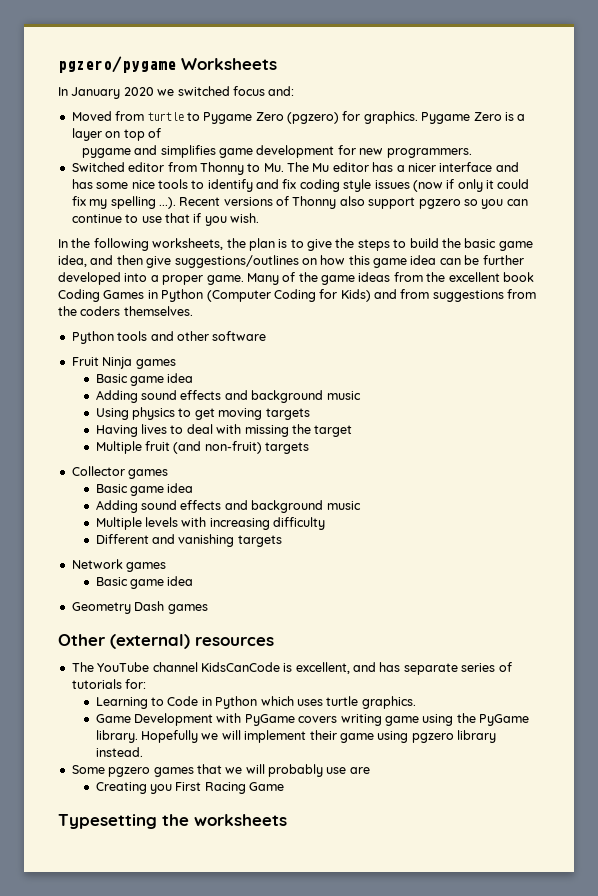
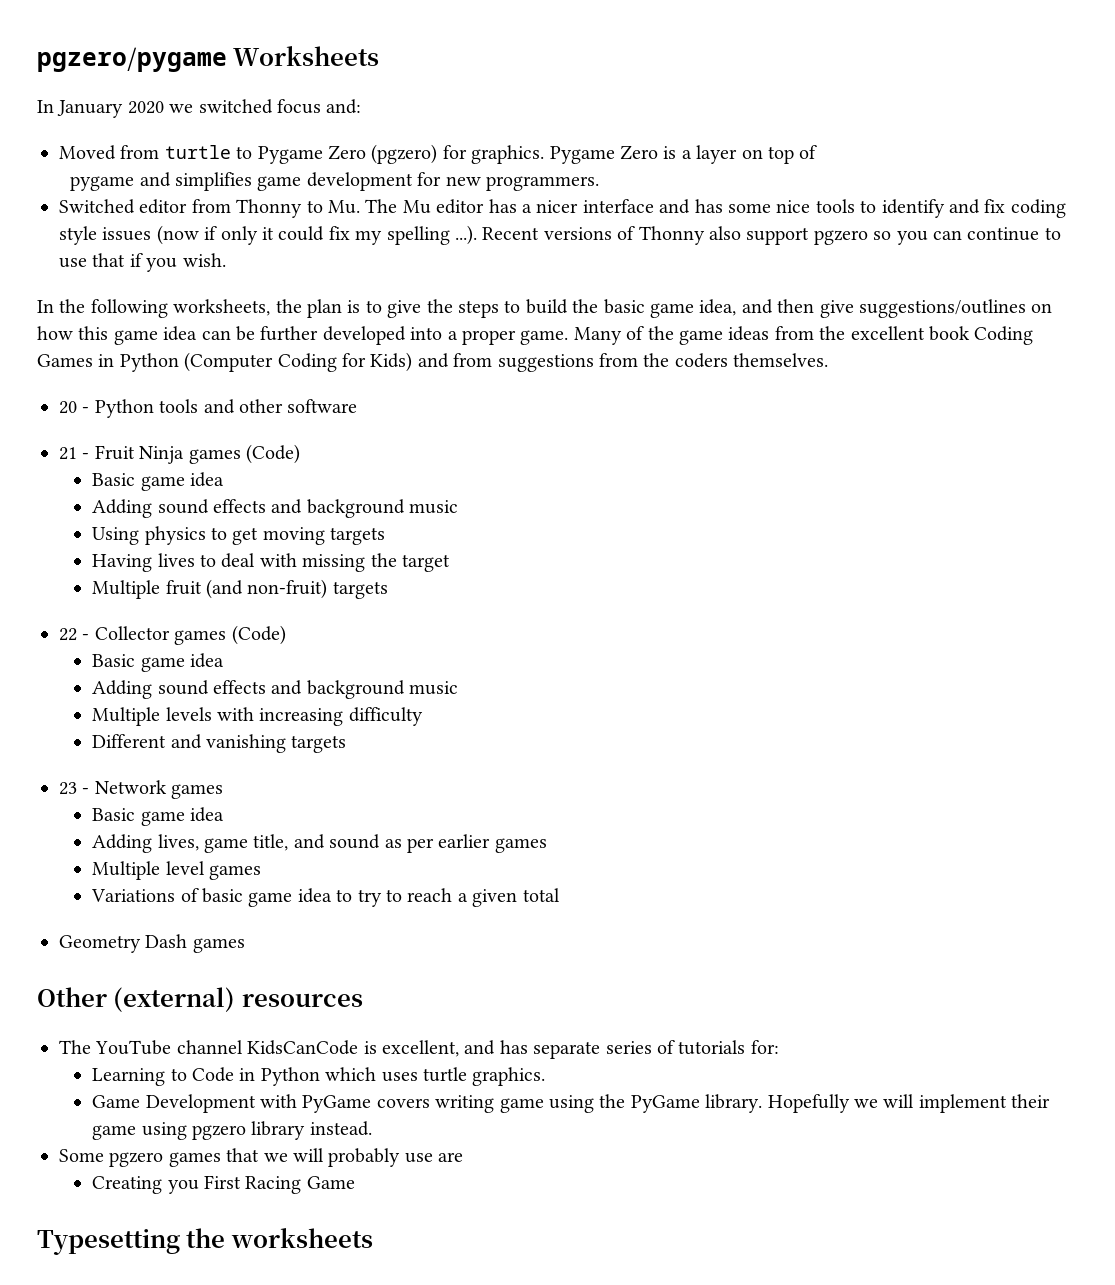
(193, 311) none -> [59,401,90,414] 20 -
(267, 336) none -> [59,447,90,460] 21 -
(176, 364) none -> [246,444,300,464] (Code)
(310, 448) none -> [59,628,90,641] 22 -
(169, 474) none -> [231,625,286,645] (Code)
(282, 541) none -> [59,782,90,795] 23 -
(194, 581) none -> [92,834,547,853] [92,861,261,880] [91,888,560,907] // Adding lives, game title, and sound as per earlier games // Multiple level games // Variations of basic game idea to try to reach a given total

